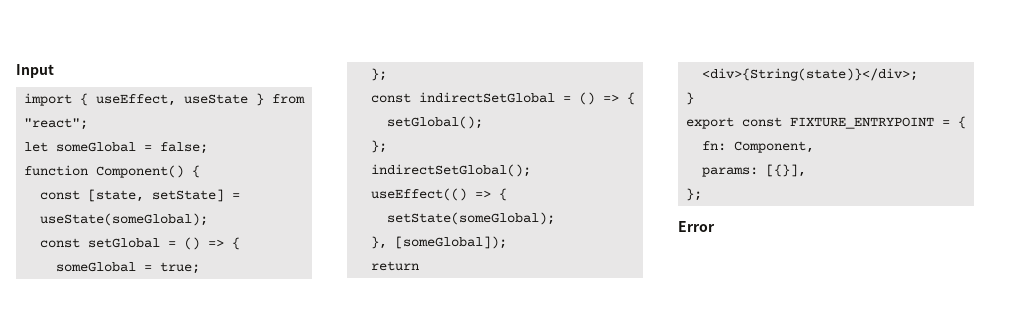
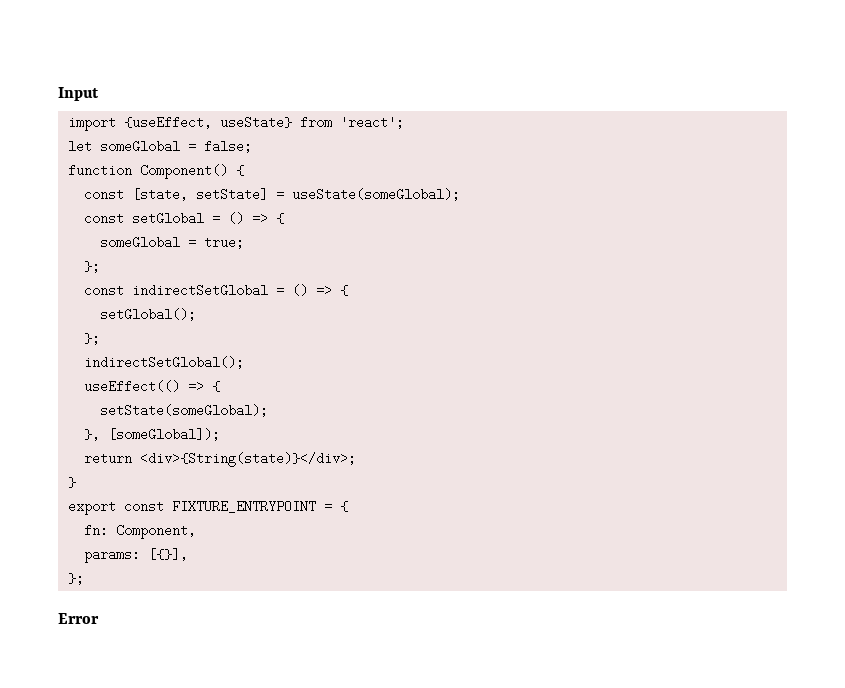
[79,93,305,106] [23,118,88,130] { useEffect, useState } from "react"; -> [123,116,404,129] {useEffect, useState} from 'react';

